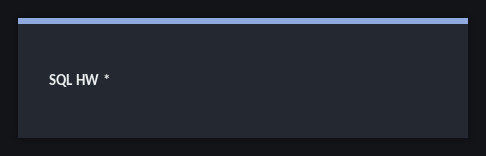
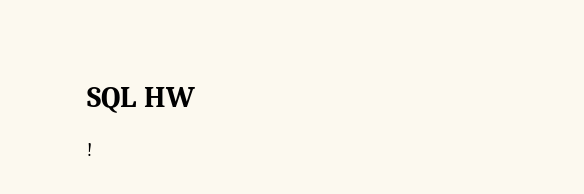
[102,74,110,85] * -> [87,143,92,156] // !

